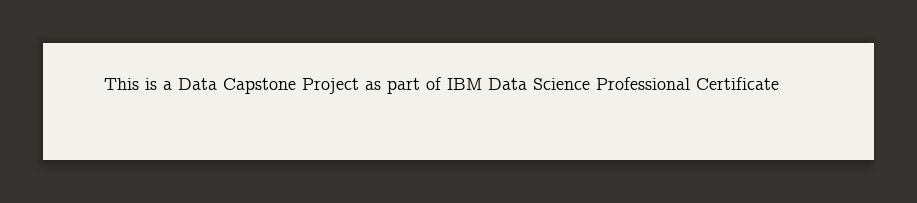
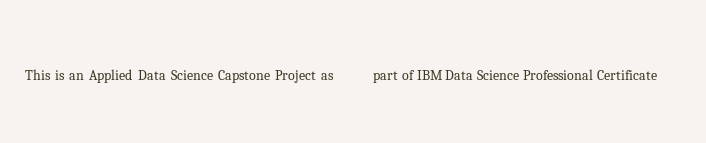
[163,78,217,90] a Data -> [69,69,213,83] an Applied Data Science

